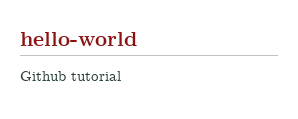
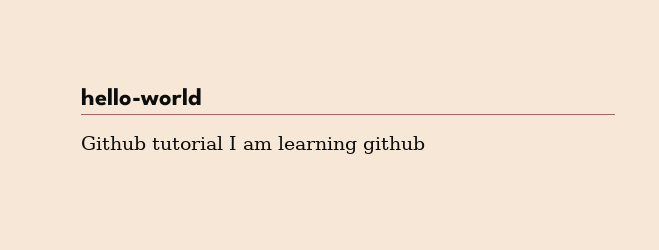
(121, 76) none -> [229,136,425,154] I am learning github

